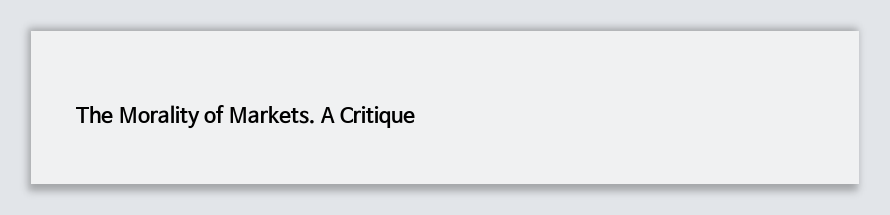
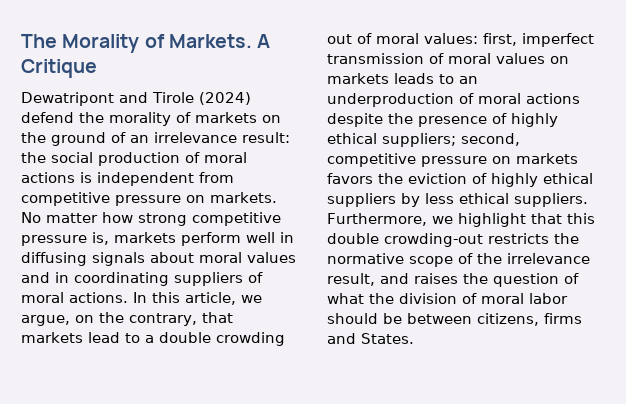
(416, 117) none -> [21,92,251,106] [21,112,281,126] [21,132,290,146] [21,152,247,166] [21,172,234,186] [21,192,277,206] [21,212,281,226] [21,232,294,246] [21,252,296,266] [21,272,263,286] [21,292,262,305] [21,312,233,326] [21,332,285,346] [327,33,594,47] [327,53,569,64] [327,73,478,84] [327,93,580,107] [327,113,558,127] [327,133,520,147] [327,153,578,167] [327,173,593,187] [327,193,588,207] [327,213,595,227] [327,233,579,247] [327,253,590,267] [327,273,579,287] [327,293,568,304] [327,313,582,326] [327,333,414,344] // Dewatripont and Tirole (2024) defend the morality of markets on the ground of an irrelevance result: the social production of moral actions is independent from competitive pressure on markets. No matter how strong competitive pressure is, markets perform well in diffusing signals about moral values and in coordinating suppliers of moral actions. In this article, we argue, on the contrary, that markets lead to a double crowding out of moral values: first, imperfect transmission of moral values on markets leads to an underproduction of moral actions despite the presence of highly ethical suppliers; second, competitive pressure on markets favors the eviction of highly ethical suppliers by less ethical suppliers. Furthermore, we highlight that this double crowding-out restricts the normative scope of the irrelevance result, and raises the question of what the division of moral labor should be between citizens, firms and States.

